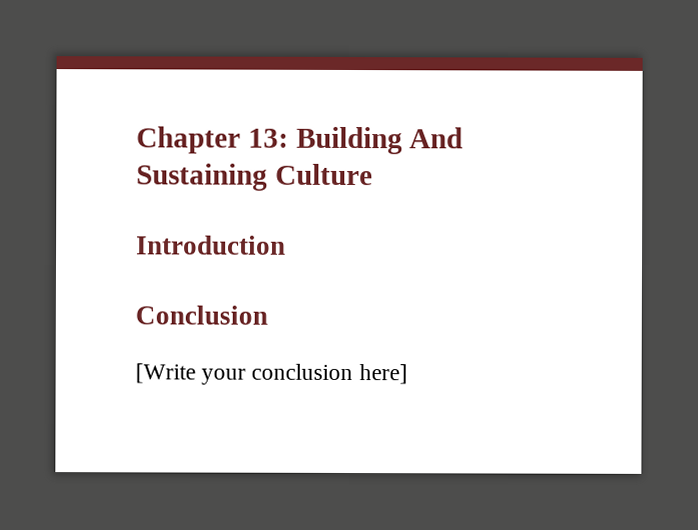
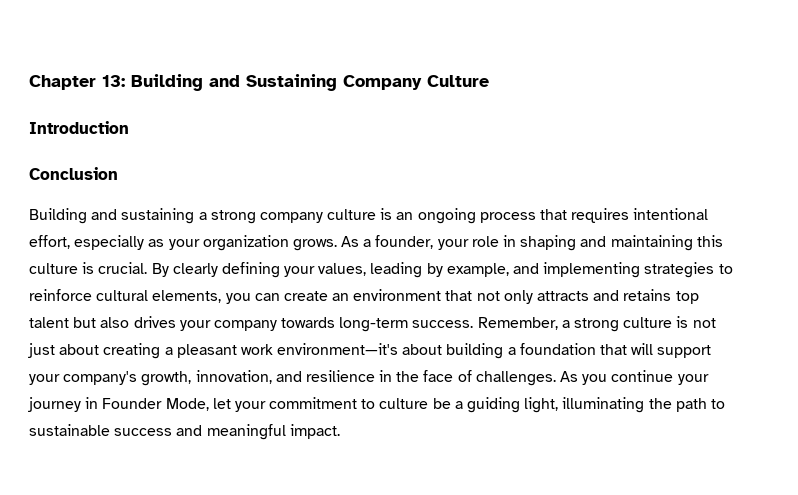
[409,127,464,149] [136,163,268,191] And Sustaining -> [209,74,422,91] and Sustaining Company
[135,363,408,385] [Write your conclusion here] -> [29,208,709,224] [29,235,723,251] [29,262,733,278] [29,289,699,304] [29,316,716,332] [28,343,712,359] [29,370,709,386] [28,397,725,413] [29,424,340,440] Building and sustaining a strong company culture is an ongoing process that requires intentional effort, especially as your organization grows. As a founder, your role in shaping and maintaining this culture is crucial. By clearly defining your values, leading by example, and implementing strategies to reinforce cultural elements, you can create an environment that not only attracts and retains top talent but also drives your company towards long-term success. Remember, a strong culture is not just about creating a pleasant work environment—it's about building a foundation that will support your company's growth, innovation, and resilience in the face of challenges. As you continue your journey in Founder Mode, let your commitment to culture be a guiding light, illuminating the path to sustainable success and meaningful impact.

